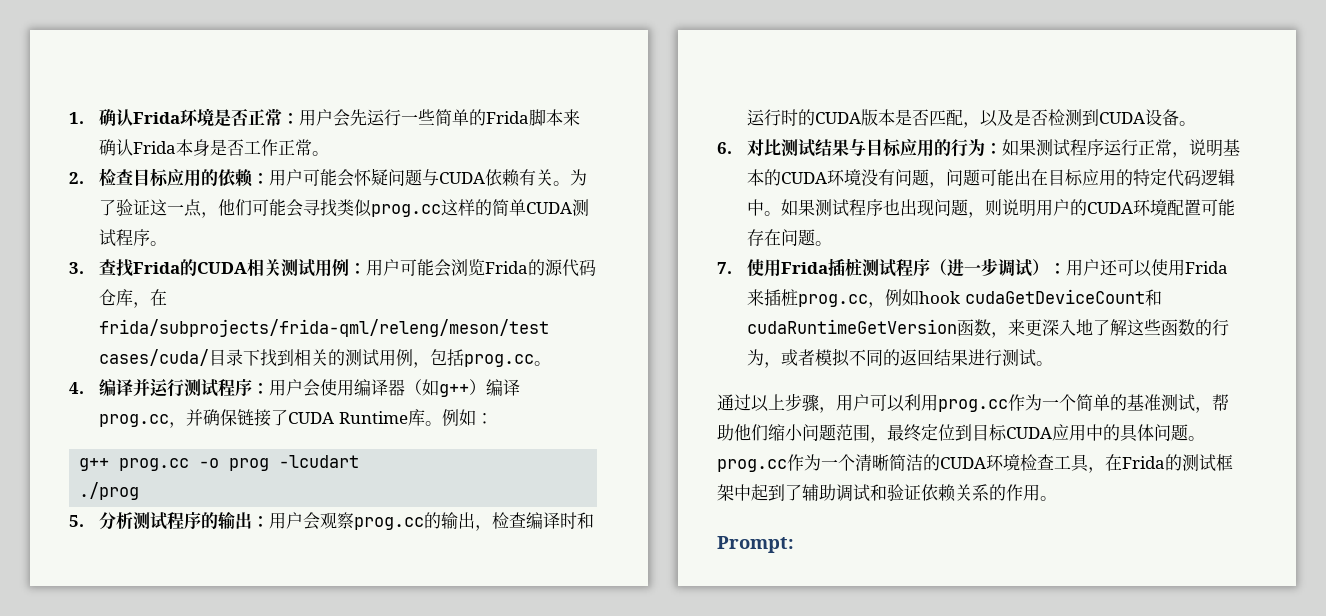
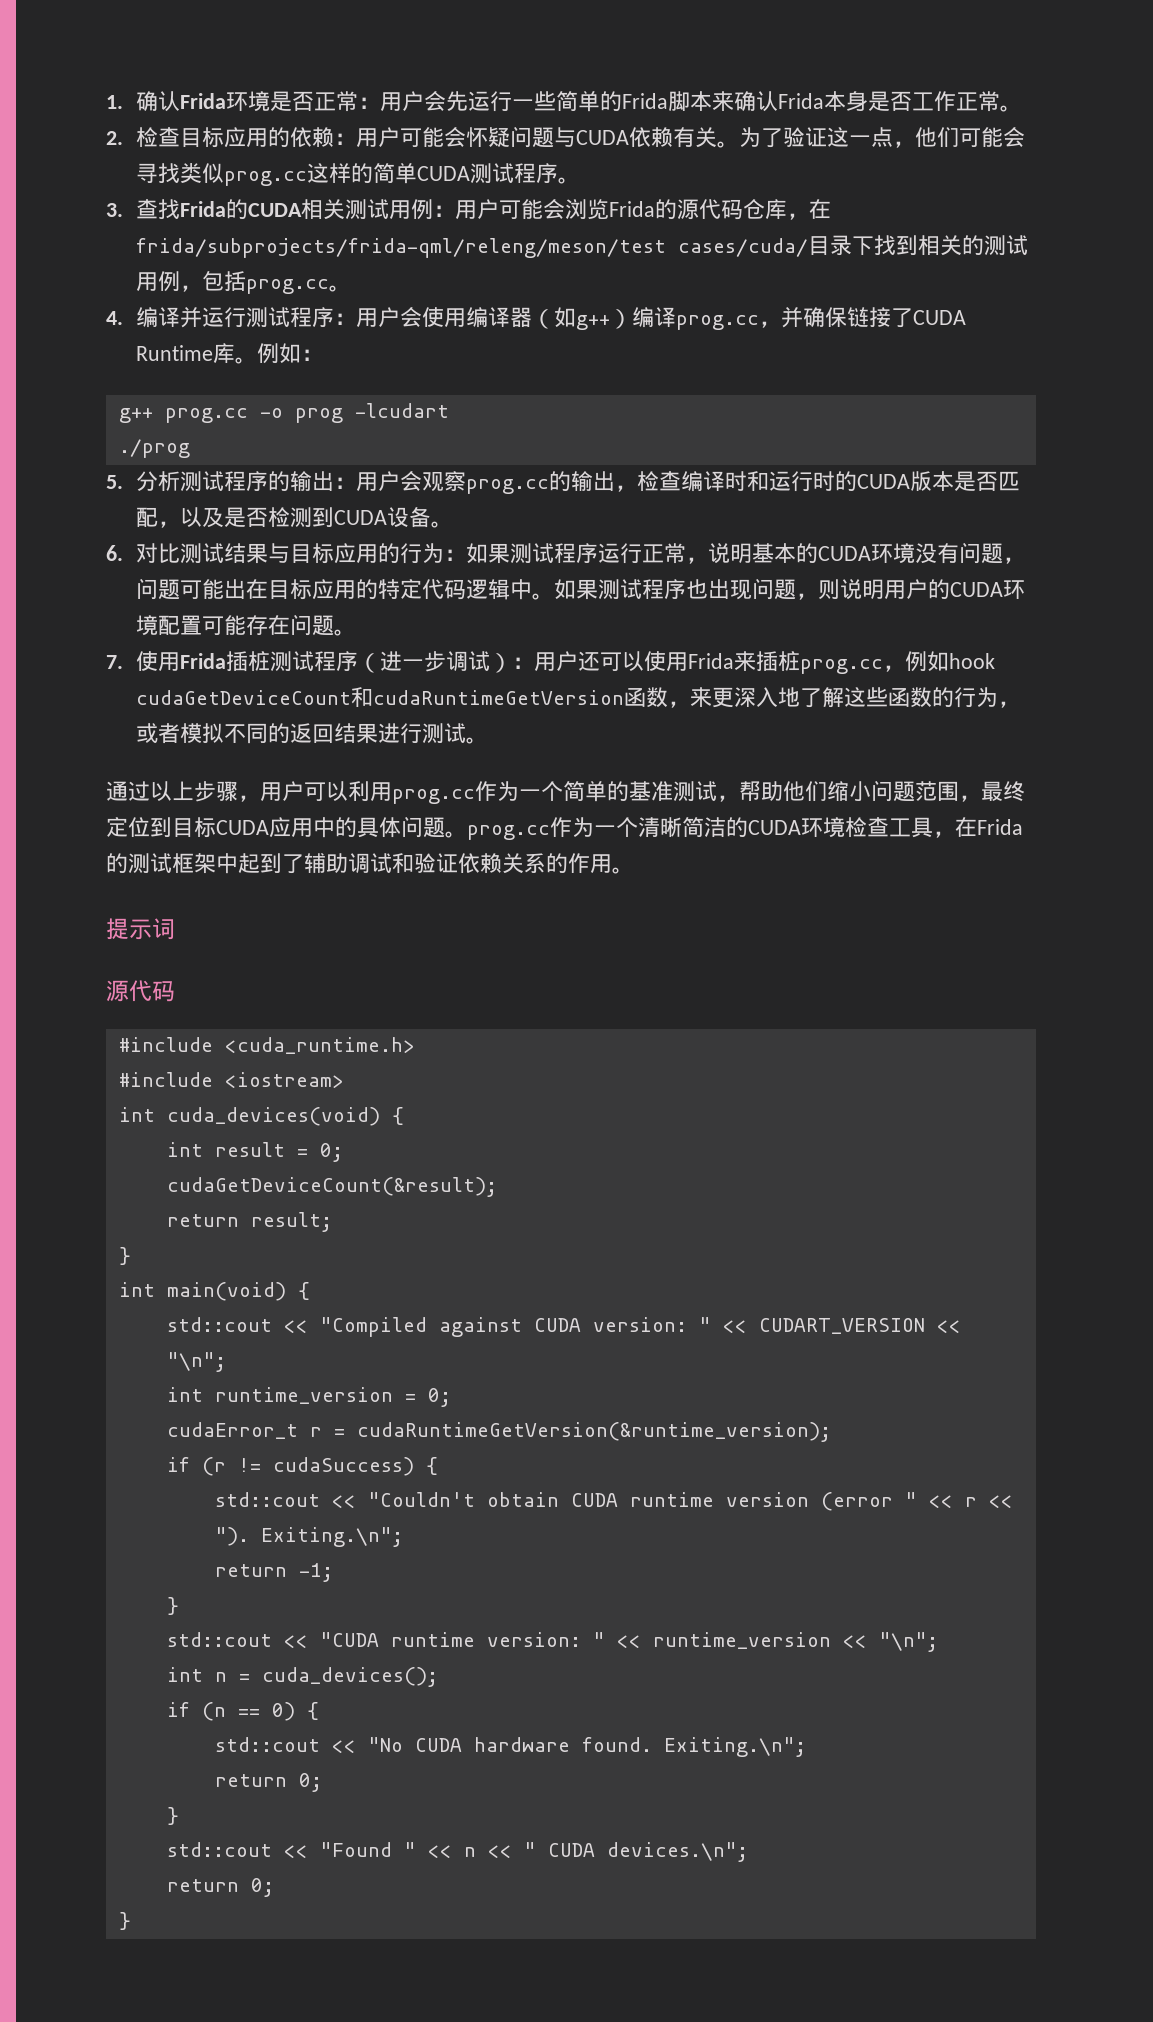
[717,536,794,553] Prompt: -> [106,918,175,940] [106,980,175,1002] [118,1037,415,1054] [118,1072,344,1088] [118,1107,404,1126] [166,1142,343,1162] [166,1177,497,1197] [166,1212,332,1232] [118,1247,131,1265] [118,1282,310,1301] [166,1317,961,1337] [166,1352,226,1372] [166,1387,451,1407] [166,1422,831,1442] [166,1457,438,1476] [214,1492,1013,1511] [214,1527,403,1547] [214,1563,333,1582] [166,1597,179,1615] [166,1632,938,1652] [166,1667,438,1687] [166,1702,319,1721] [214,1737,806,1757] [214,1773,322,1792] [166,1807,179,1825] [166,1842,748,1862] [166,1878,274,1897] [118,1912,131,1930] 提示词 // 源代码 // #include <cuda_runtime.h> // #include <iostream> // int cuda_devices(void) { // int result = 0; // cudaGetDeviceCount(&result); // return result; // } // int main(void) { // std::cout << "Compiled against CUDA version: " << CUDART_VERSION << "\n"; // int runtime_version = 0; // cudaError_t r = cudaRuntimeGetVersion(&runtime_version); // if (r != cudaSuccess) { // std::cout << "Couldn't obtain CUDA runtime version (error " << r << "). Exiting.\n"; // return -1; // } // std::cout << "CUDA runtime version: " << runtime_version << "\n"; // int n = cuda_devices(); // if (n == 0) { // std::cout << "No CUDA hardware found. Exiting.\n"; // return 0; // } // std::cout << "Found " << n << " CUDA devices.\n"; // return 0; // }

